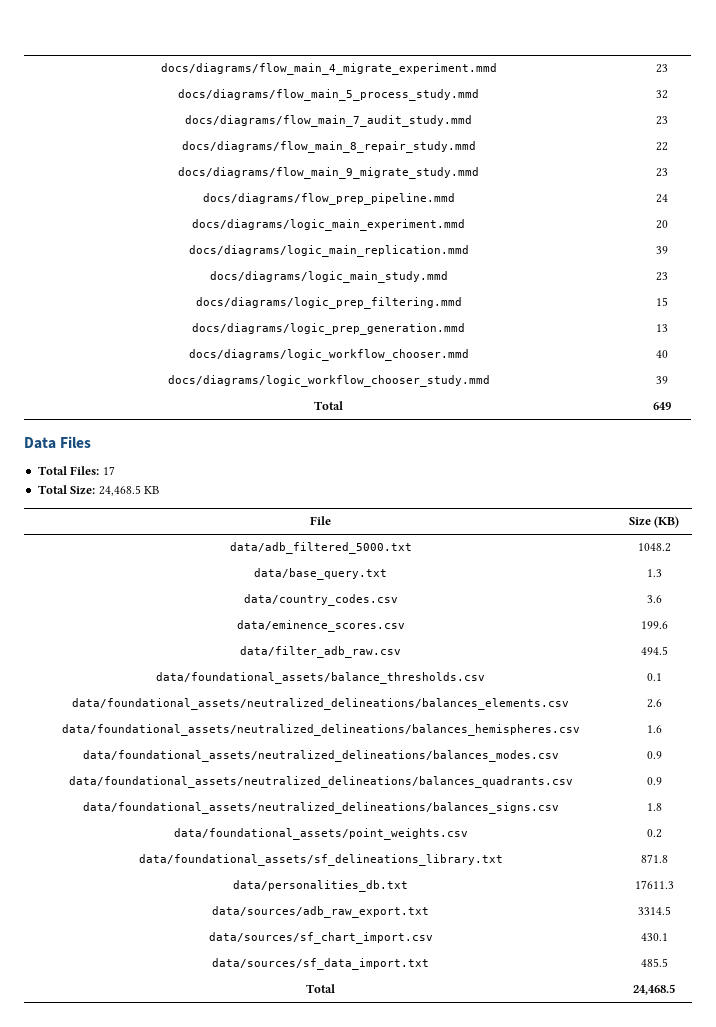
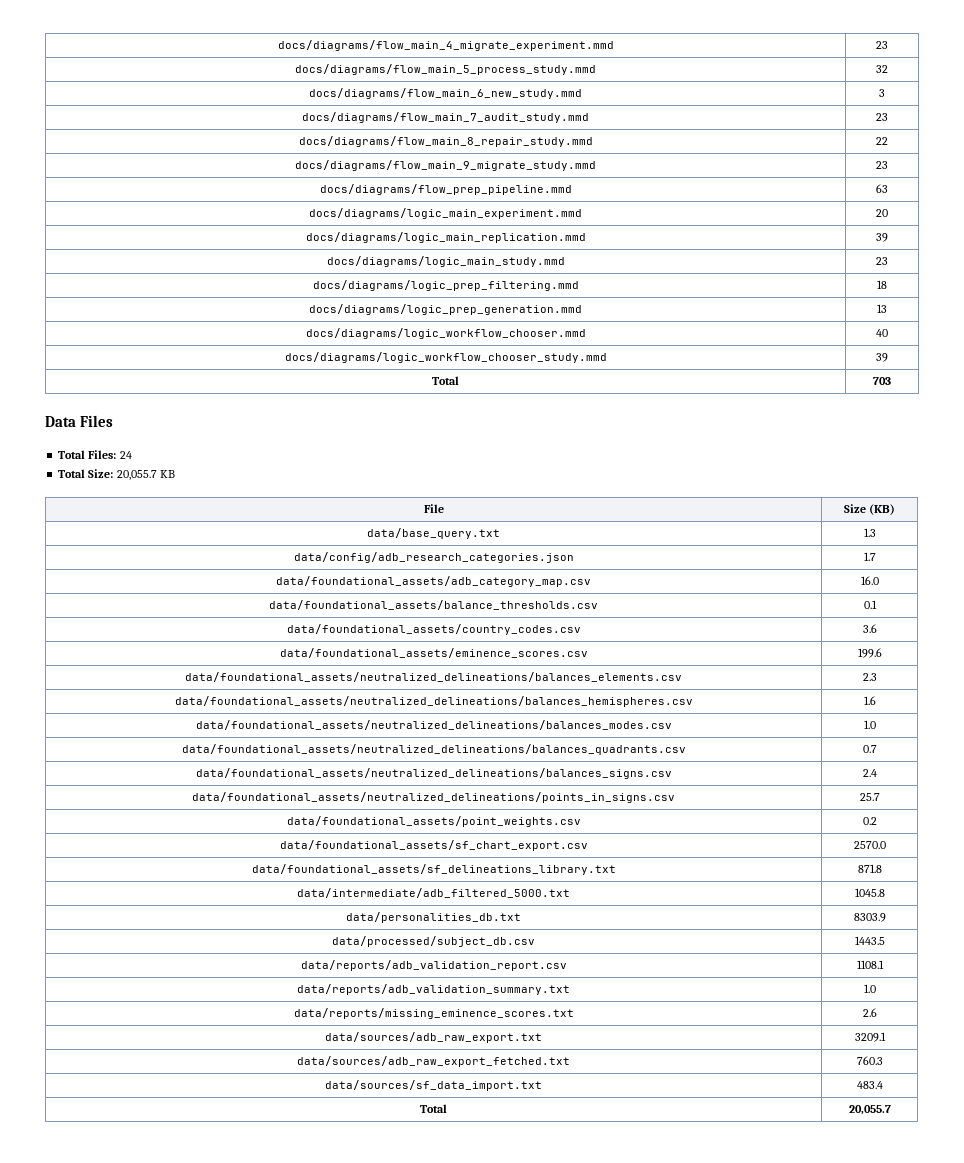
(668, 94) none -> [309,88,582,99] [879,89,885,97] // docs/diagrams/flow_main_6_new_study.mmd | 3
[655,194,668,203] 24 -> [876,184,888,193] 63
[655,297,668,306] 15 -> [877,280,887,289] 18
[652,402,671,410] 649 -> [873,377,891,385] 703
[102,466,115,475] 17 -> [119,451,132,459] 24
[98,485,141,496] 24,468.5 -> [116,470,157,480] 20,055.7
[229,542,412,554] [637,543,671,552] // data/adb_filtered_5000.txt | 1048.2 -> (896, 509) none
[243,594,398,606] [646,595,662,603] [236,620,405,632] [640,621,668,629] [240,646,401,658] [640,646,668,655] [156,672,485,684] [646,673,662,681] data/country_codes.csv | 3.6 // data/eminence_scores.csv | 199.6 // data/filter_adb_raw.csv | 494.5 // data/foundational_assets/balance_thresholds.csv | 0.1 -> [293,552,574,563] [863,552,876,561] [276,576,591,587] [860,576,879,585] [269,600,598,610] [863,600,877,609] [286,624,581,635] [862,624,877,633] [279,648,588,658] [857,648,882,658] data/config/adb_research_categories.json | 1.7 // data/foundational_assets/adb_category_map.csv | 16.0 // data/foundational_assets/balance_thresholds.csv | 0.1 // data/foundational_assets/country_codes.csv | 3.6 // data/foundational_assets/eminence_scores.csv | 199.6
[646,699,662,708] 2.6 -> [862,673,877,681] 2.3
[646,751,662,759] 0.9 -> [863,720,876,729] 1.0
[646,777,662,785] 0.9 -> [862,745,877,753] 0.7
[646,803,662,811] 1.8 -> [862,769,877,777] [192,792,675,803] [859,793,880,801] 2.4 // data/foundational_assets/neutralized_delineations/points_in_signs.csv | 25.7
(662, 833) none -> [279,840,588,851] [853,841,886,849] // data/foundational_assets/sf_chart_export.csv | 2570.0
(668, 858) none -> [297,888,570,898] [854,888,885,897] // data/intermediate/adb_filtered_5000.txt | 1045.8
[634,880,674,889] [212,906,429,918] [637,906,671,915] [208,932,433,944] [640,933,668,941] 17611.3 // data/sources/adb_raw_export.txt | 3314.5 // data/sources/sf_chart_import.csv | 430.1 -> [853,913,886,922] [332,936,535,947] [854,936,885,945] [300,960,567,971] [856,960,884,969] [297,984,570,995] [863,984,876,993] [293,1008,574,1019] [862,1008,877,1017] [325,1032,542,1043] [854,1032,886,1042] [297,1056,570,1067] [856,1056,883,1065] 8303.9 // data/processed/subject_db.csv | 1443.5 // data/reports/adb_validation_report.csv | 1108.1 // data/reports/adb_validation_summary.txt | 1.0 // data/reports/missing_eminence_scores.txt | 2.6 // data/sources/adb_raw_export.txt | 3209.1 // data/sources/adb_raw_export_fetched.txt | 760.3
[640,958,668,967] [306,984,335,993] [633,984,675,995] 485.5 // Total | 24,468.5 -> [856,1081,883,1089] [420,1104,447,1113] [848,1105,891,1115] 483.4 // Total | 20,055.7

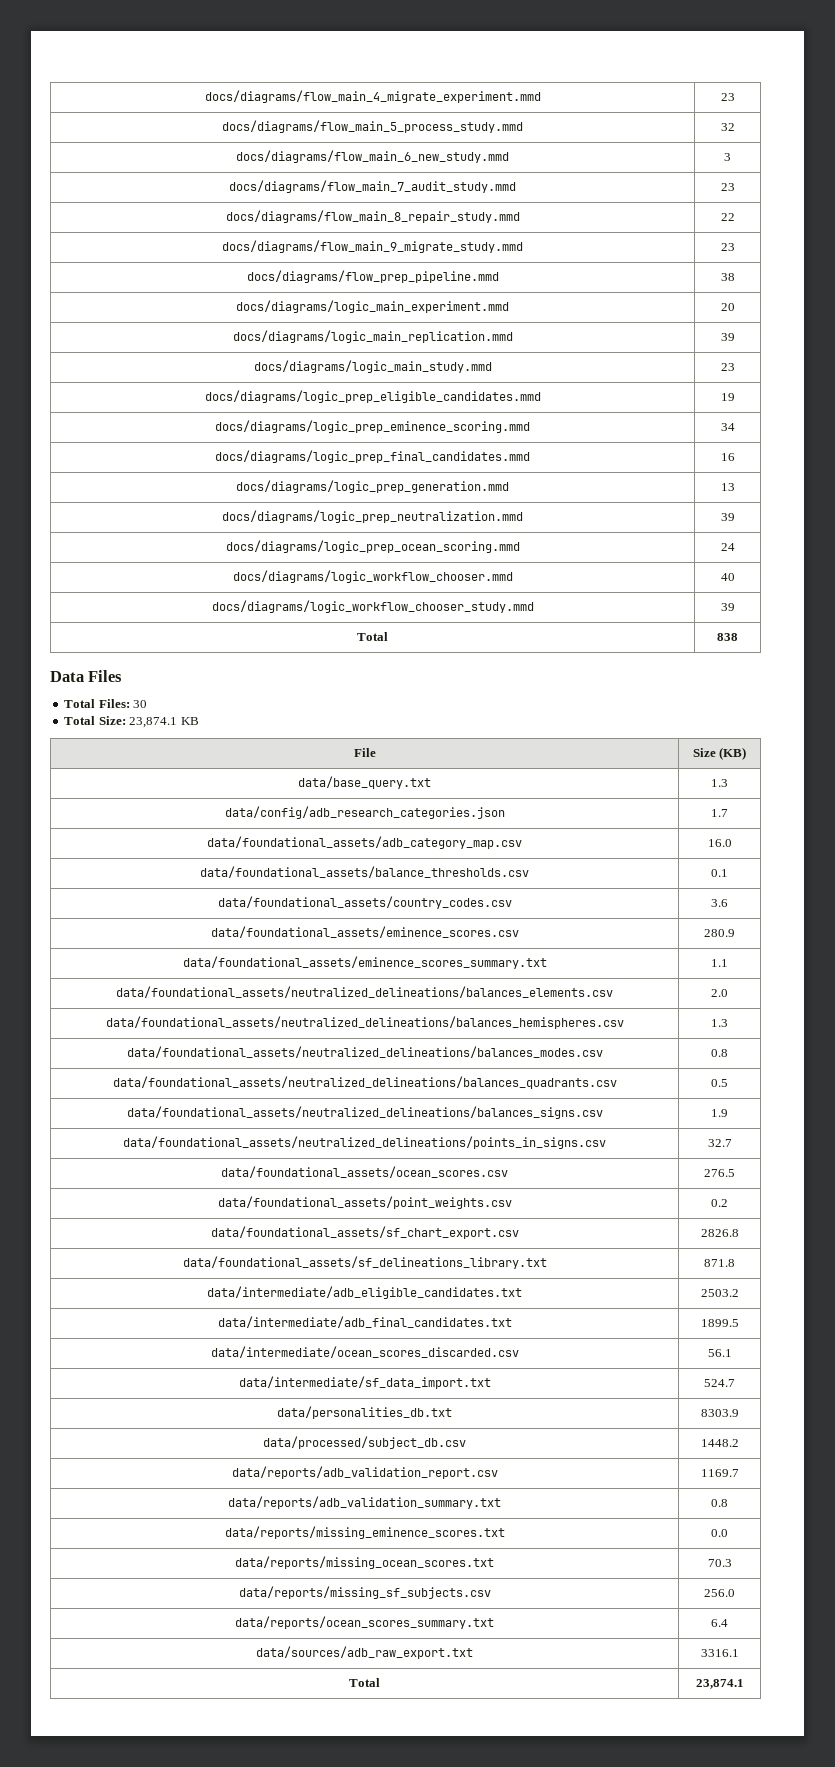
[876,184,888,193] 63 -> [720,273,735,281] 38
[312,280,579,291] [877,280,887,289] [309,304,582,315] [877,304,887,313] docs/diagrams/logic_prep_filtering.mmd | 18 // docs/diagrams/logic_prep_generation.mmd | 13 -> [204,390,541,403] [720,393,735,401] [214,420,530,433] [720,423,735,431] [214,450,530,463] [720,453,735,461] [235,480,509,493] [720,483,735,491] [221,510,523,523] [720,513,735,521] [225,540,520,553] [720,543,735,551] docs/diagrams/logic_prep_eligible_candidates.mmd | 19 // docs/diagrams/logic_prep_eminence_scoring.mmd | 34 // docs/diagrams/logic_prep_final_candidates.mmd | 16 // docs/diagrams/logic_prep_generation.mmd | 13 // docs/diagrams/logic_prep_neutralization.mmd | 39 // docs/diagrams/logic_prep_ocean_scoring.mmd | 24
[873,377,891,385] 703 -> [717,633,738,641] 838
[119,451,132,459] 24 -> [133,700,148,708] 30
[116,470,157,480] 20,055.7 -> [129,717,178,728] 23,874.1
[857,648,882,658] 199.6 -> [704,929,735,937] [182,956,547,969] [711,959,728,967] 280.9 // data/foundational_assets/eminence_scores_summary.txt | 1.1
[862,673,877,681] 2.3 -> [711,989,728,997] 2.0
[863,696,876,705] 1.6 -> [711,1019,728,1027] 1.3
[863,720,876,729] 1.0 -> [711,1049,728,1057] 0.8
[862,745,877,753] 0.7 -> [711,1079,728,1087] 0.5
[862,769,877,777] 2.4 -> [711,1109,728,1117] 1.9
[859,793,880,801] 25.7 -> [707,1139,732,1147] [220,1166,508,1178] [704,1169,735,1177] 32.7 // data/foundational_assets/ocean_scores.csv | 276.5
[853,841,886,849] 2570.0 -> [700,1229,739,1237] 2826.8
[297,888,570,898] [854,888,885,897] data/intermediate/adb_filtered_5000.txt | 1045.8 -> [206,1286,522,1299] [700,1289,739,1297] [217,1316,512,1328] [700,1319,739,1327] [210,1346,519,1358] [707,1349,732,1357] [238,1376,491,1389] [704,1379,735,1387] data/intermediate/adb_eligible_candidates.txt | 2503.2 // data/intermediate/adb_final_candidates.txt | 1899.5 // data/intermediate/ocean_scores_discarded.csv | 56.1 // data/intermediate/sf_data_import.txt | 524.7
[854,936,885,945] 1443.5 -> [700,1439,739,1447] 1448.2
[856,960,884,969] 1108.1 -> [700,1469,739,1477] 1169.7
[863,984,876,993] 1.0 -> [711,1499,728,1507] 0.8
[862,1008,877,1017] [325,1032,542,1043] [854,1032,886,1042] [297,1056,570,1067] [856,1056,883,1065] [325,1080,542,1091] [856,1081,883,1089] [420,1104,447,1113] [848,1105,891,1115] 2.6 // data/sources/adb_raw_export.txt | 3209.1 // data/sources/adb_raw_export_fetched.txt | 760.3 // data/sources/sf_data_import.txt | 483.4 // Total | 20,055.7 -> [711,1529,728,1537] [234,1556,494,1569] [707,1559,732,1567] [238,1586,491,1599] [704,1589,735,1597] [234,1616,494,1629] [711,1619,728,1627] [255,1646,473,1659] [700,1649,739,1657] [349,1678,380,1687] [695,1679,744,1689] 0.0 // data/reports/missing_ocean_scores.txt | 70.3 // data/reports/missing_sf_subjects.csv | 256.0 // data/reports/ocean_scores_summary.txt | 6.4 // data/sources/adb_raw_export.txt | 3316.1 // Total | 23,874.1

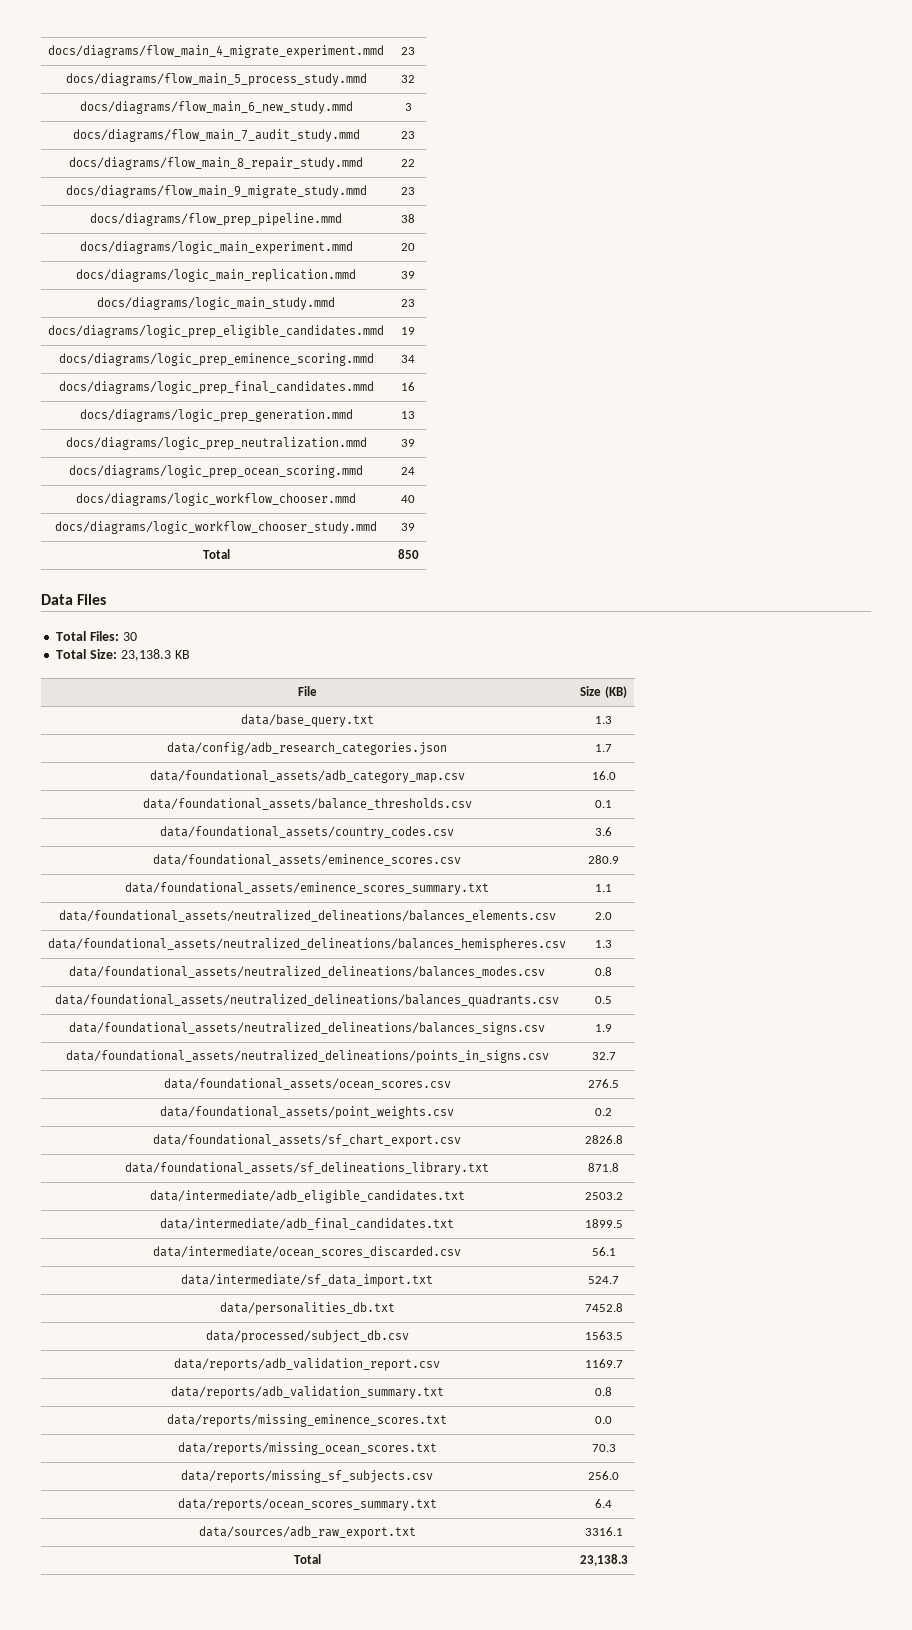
[717,633,738,641] 838 -> [397,549,419,559] 850
[129,717,178,728] 23,874.1 -> [120,649,171,661] 23,138.3
[700,1409,739,1417] 8303.9 -> [584,1303,623,1312] 7452.8
[700,1439,739,1447] 1448.2 -> [584,1331,623,1340] 1563.5
[695,1679,744,1689] 23,874.1 -> [579,1554,628,1566] 23,138.3

